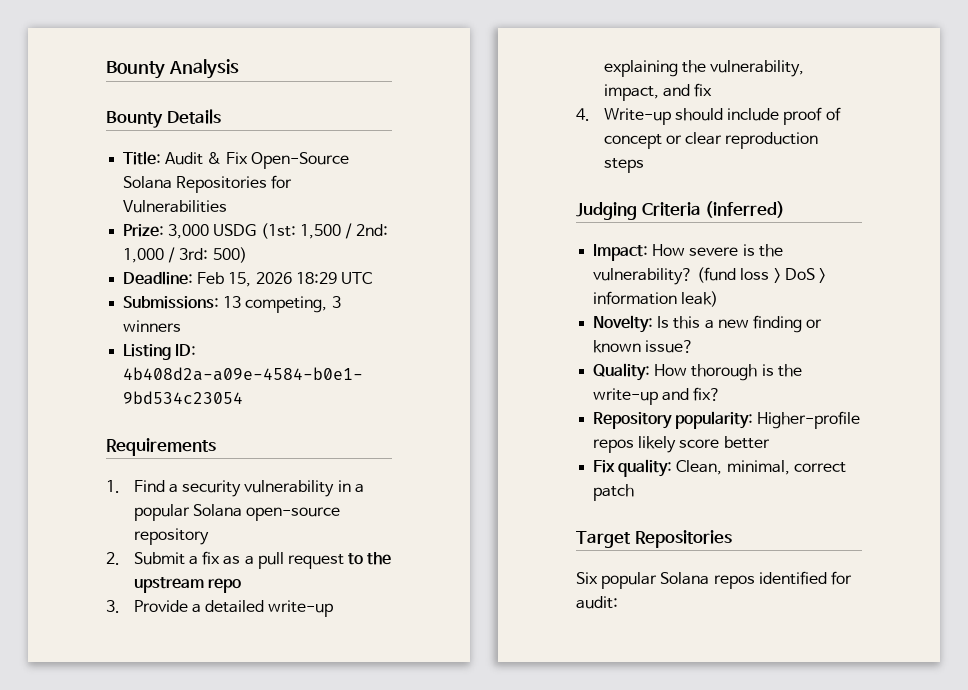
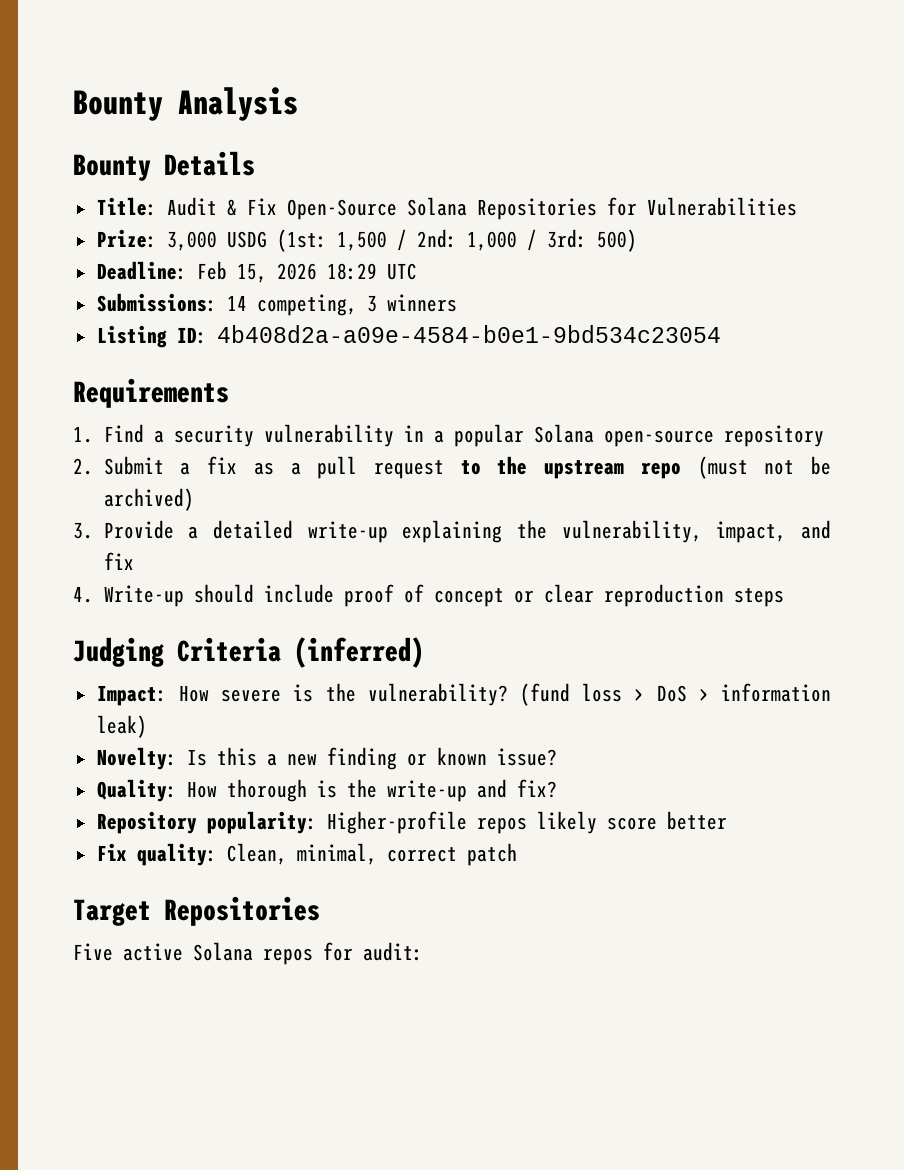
[223,296,242,308] 13 -> [226,295,247,311] 14
(242, 585) none -> [697,456,831,479] [103,488,194,511] (must not be archived)
[576,572,658,589] Six popular -> [73,943,183,961] Five active
[758,571,827,585] identified -> (313, 956) none

